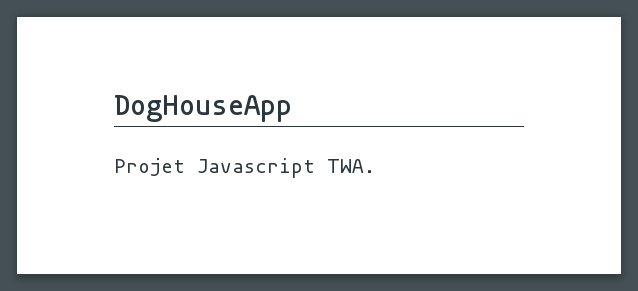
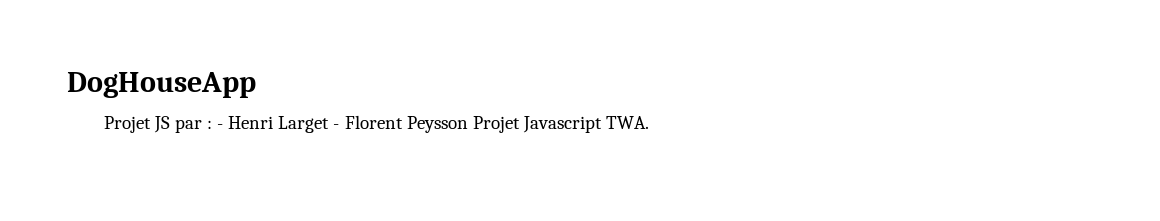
(185, 167) none -> [153,115,520,133] JS par : - Henri Larget - Florent Peysson Projet

